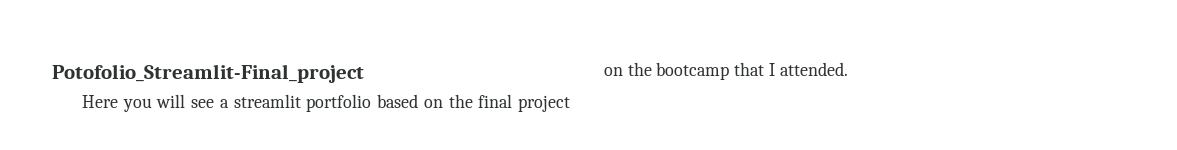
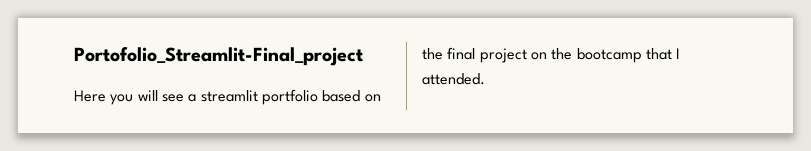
[52,64,364,83] Potofolio_Streamlit-Final_project -> [74,47,363,66] Portofolio_Streamlit-Final_project

